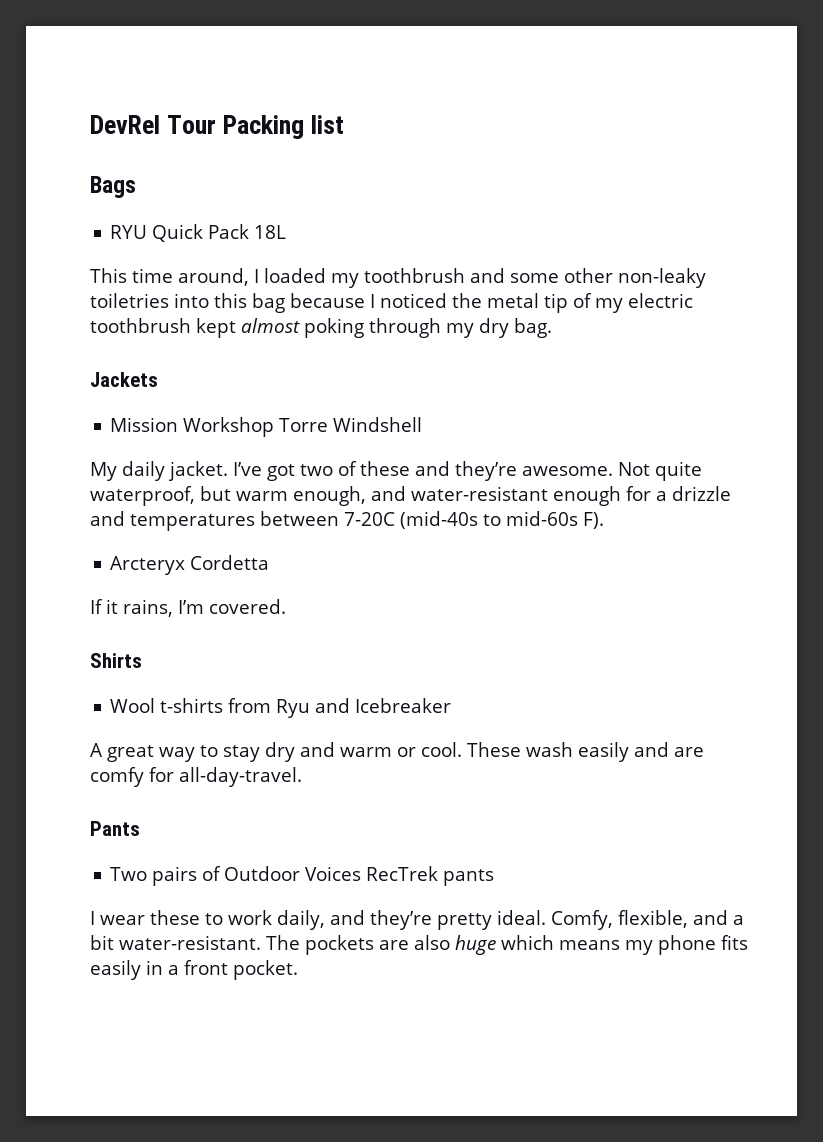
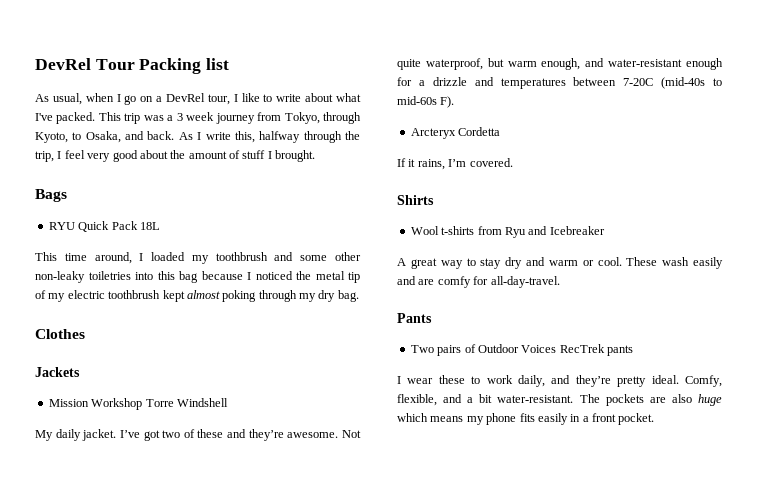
(345, 124) none -> [35,93,361,105] [35,112,362,124] [35,131,361,143] [35,150,316,162] // As usual, when I go on a DevRel tour, I like to write about what I've packed. This trip was a 3 week journey from Tokyo, through Kyoto, to Osaka, and back. As I write this, halfway through the trip, I feel very good about the amount of stuff I brought.
(552, 328) none -> [35,329,85,339] // Clothes

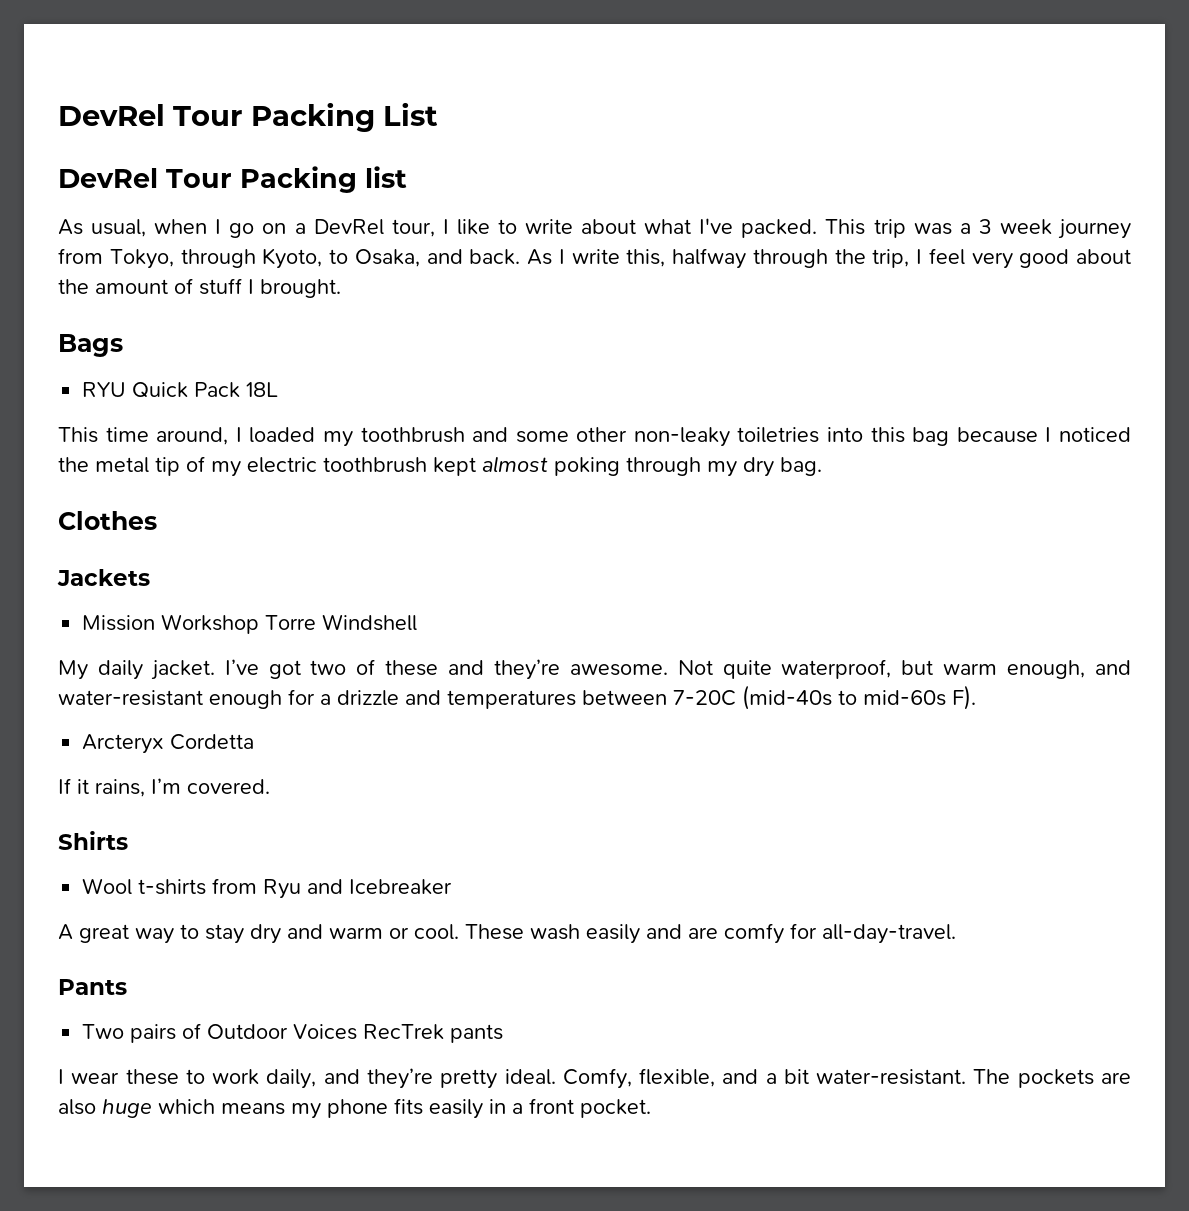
[35,58,202,74] DevRel Tour Packing -> [58,102,438,132] [58,166,357,193] DevRel Tour Packing List // DevRel Tour Packing

